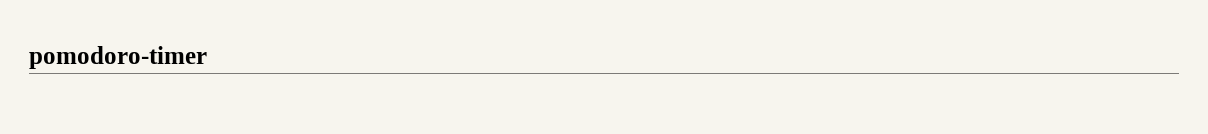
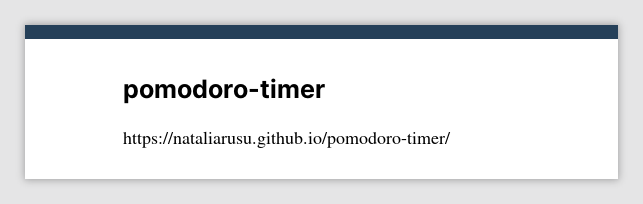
(207, 57) none -> [123,131,451,148] // https://nataliarusu.github.io/pomodoro-timer/

